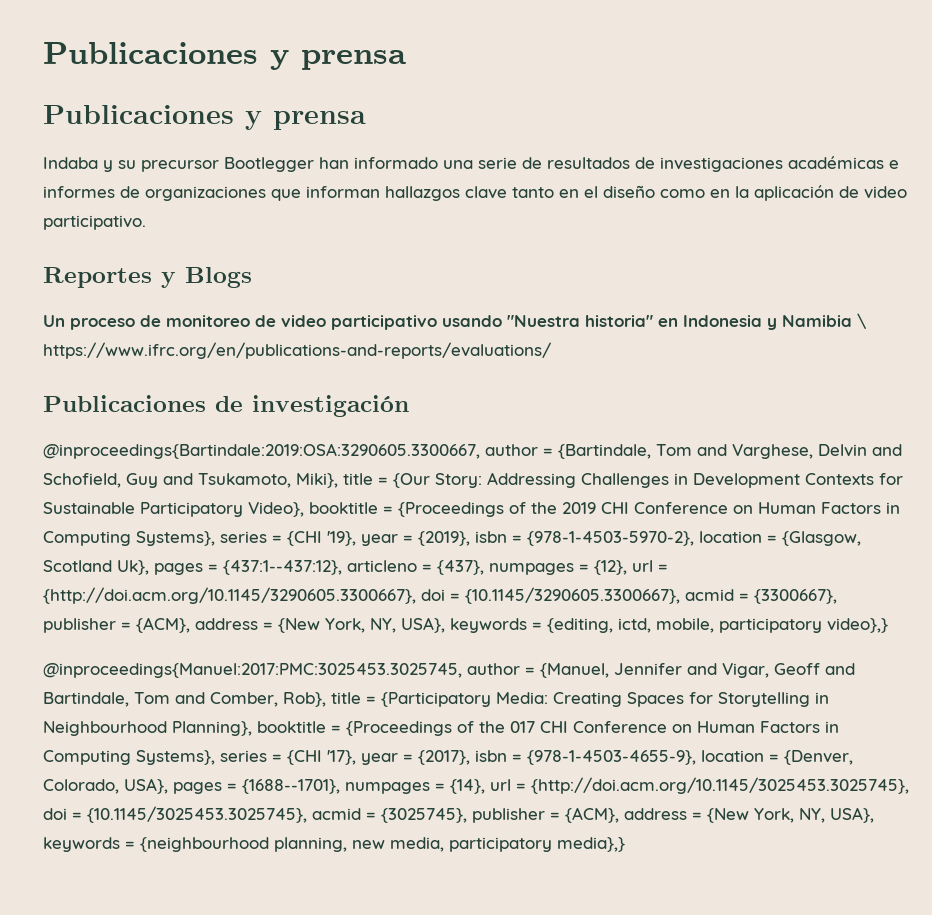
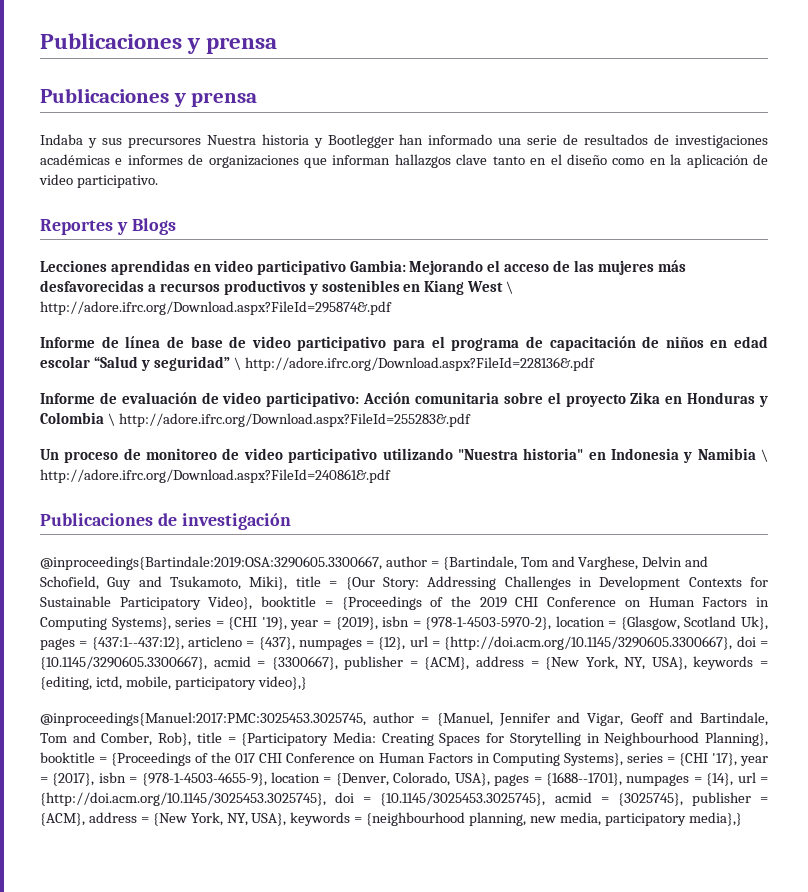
[118,160,219,172] su precursor -> [101,134,323,148] sus precursores Nuestra historia y
(252, 277) none -> [40,260,686,275] [40,280,514,295] [40,301,392,315] [40,336,768,351] [40,356,595,371] [40,392,769,407] [40,412,471,427] // Lecciones aprendidas en video participativo Gambia: Mejorando el acceso de las mujeres más desfavorecidas a recursos productivos y sostenibles en Kiang West \ http://adore.ifrc.org/Download.aspx?FileId=295874&.pdf // Informe de línea de base de video participativo para el programa de capacitación de niños en edad escolar “Salud y seguridad” \ http://adore.ifrc.org/Download.aspx?FileId=228136&.pdf // Informe de evaluación de video participativo: Acción comunitaria sobre el proyecto Zika en Honduras y Colombia \ http://adore.ifrc.org/Download.aspx?FileId=255283&.pdf
[442,315,502,327] usando -> [382,448,453,460] utilizando
[43,342,551,359] https://www.ifrc.org/en/publications-and-reports/evaluations/ -> [40,469,391,483] http://adore.ifrc.org/Download.aspx?FileId=240861&.pdf

